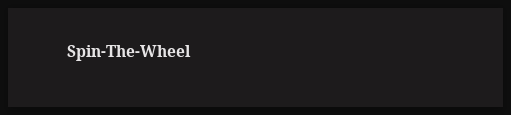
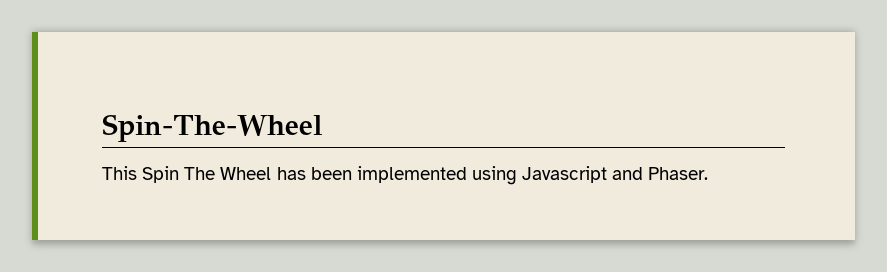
(191, 53) none -> [102,166,709,185] // This Spin The Wheel has been implemented using Javascript and Phaser.

